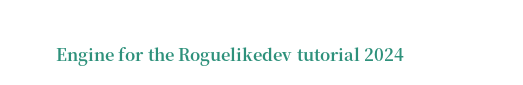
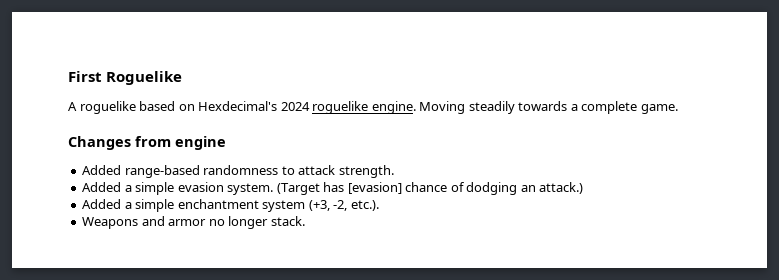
[56,47,405,66] Engine for the Roguelikedev tutorial 2024 -> [68,71,183,85] [68,101,678,114] [68,136,226,150] [82,165,394,178] [82,182,584,195] [82,199,379,212] [82,216,305,229] First Roguelike // A roguelike based on Hexdecimal's 2024 roguelike engine. Moving steadily towards a complete game. // Changes from engine // Added range-based randomness to attack strength. // Added a simple evasion system. (Target has [evasion] chance of dodging an attack.) // Added a simple enchantment system (+3, -2, etc.). // Weapons and armor no longer stack.

